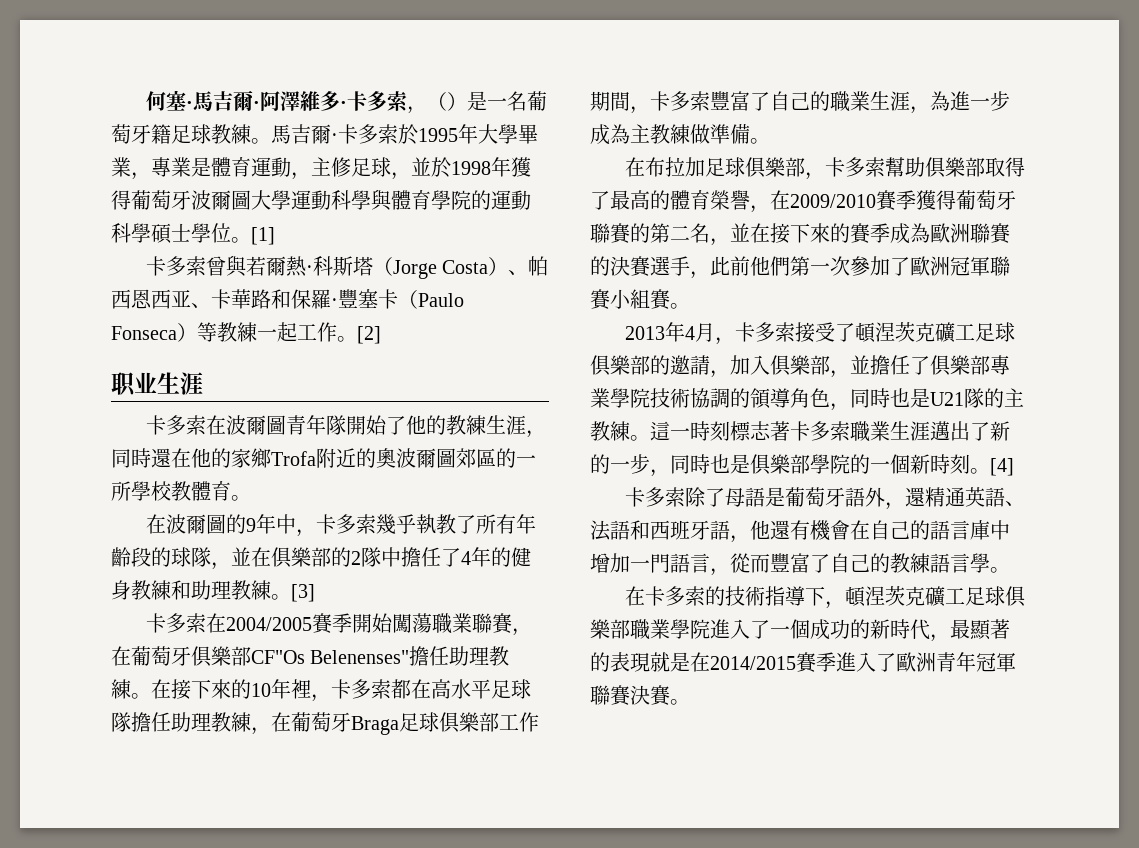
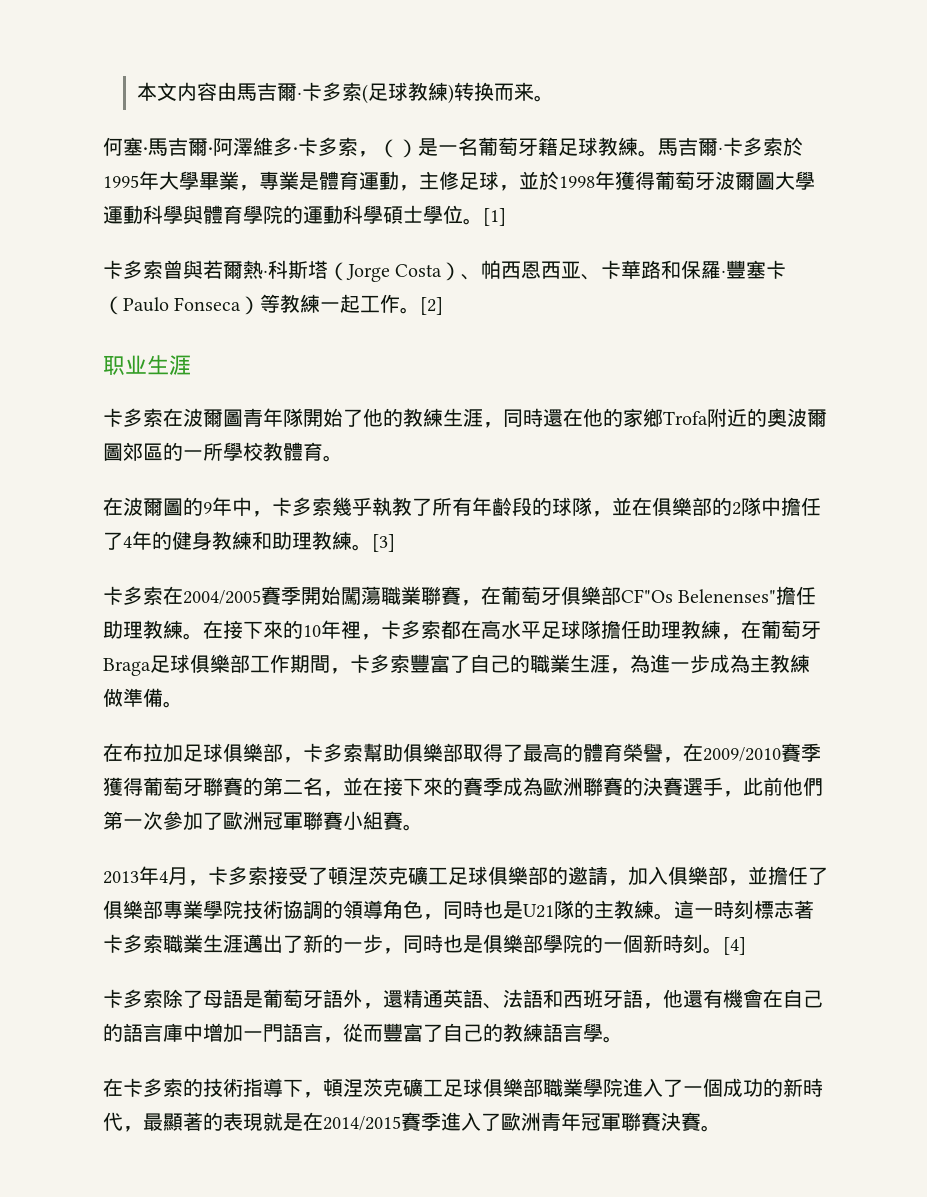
(145, 101) none -> [137,82,555,104] 本文内容由馬吉爾·卡多索(足球教練)转换而来。 //

